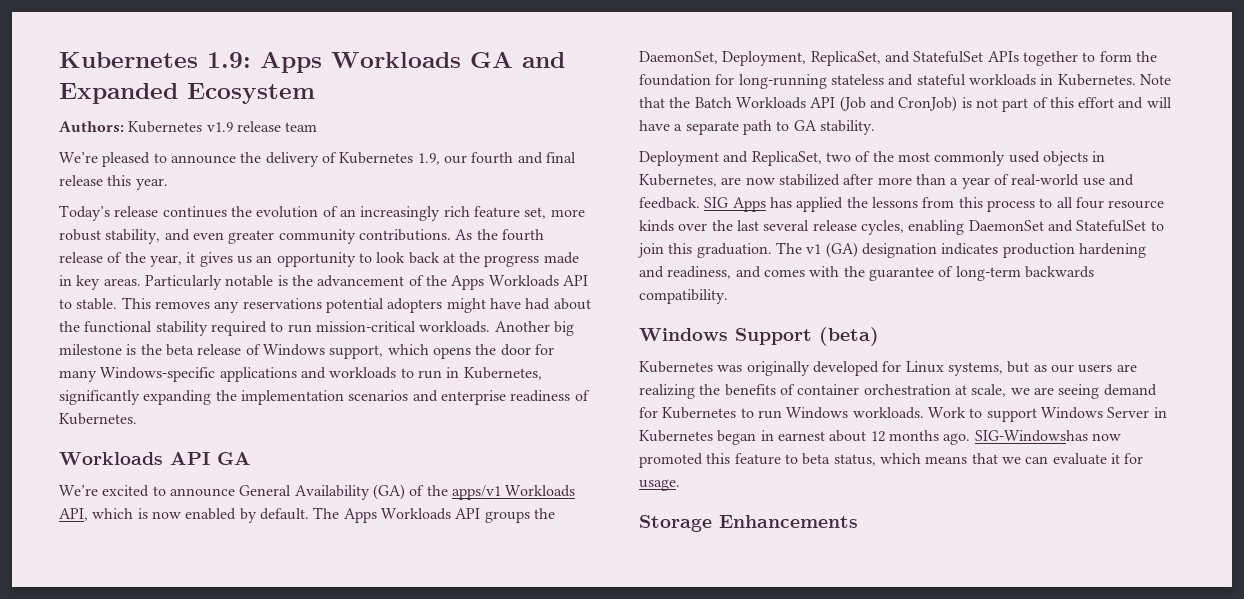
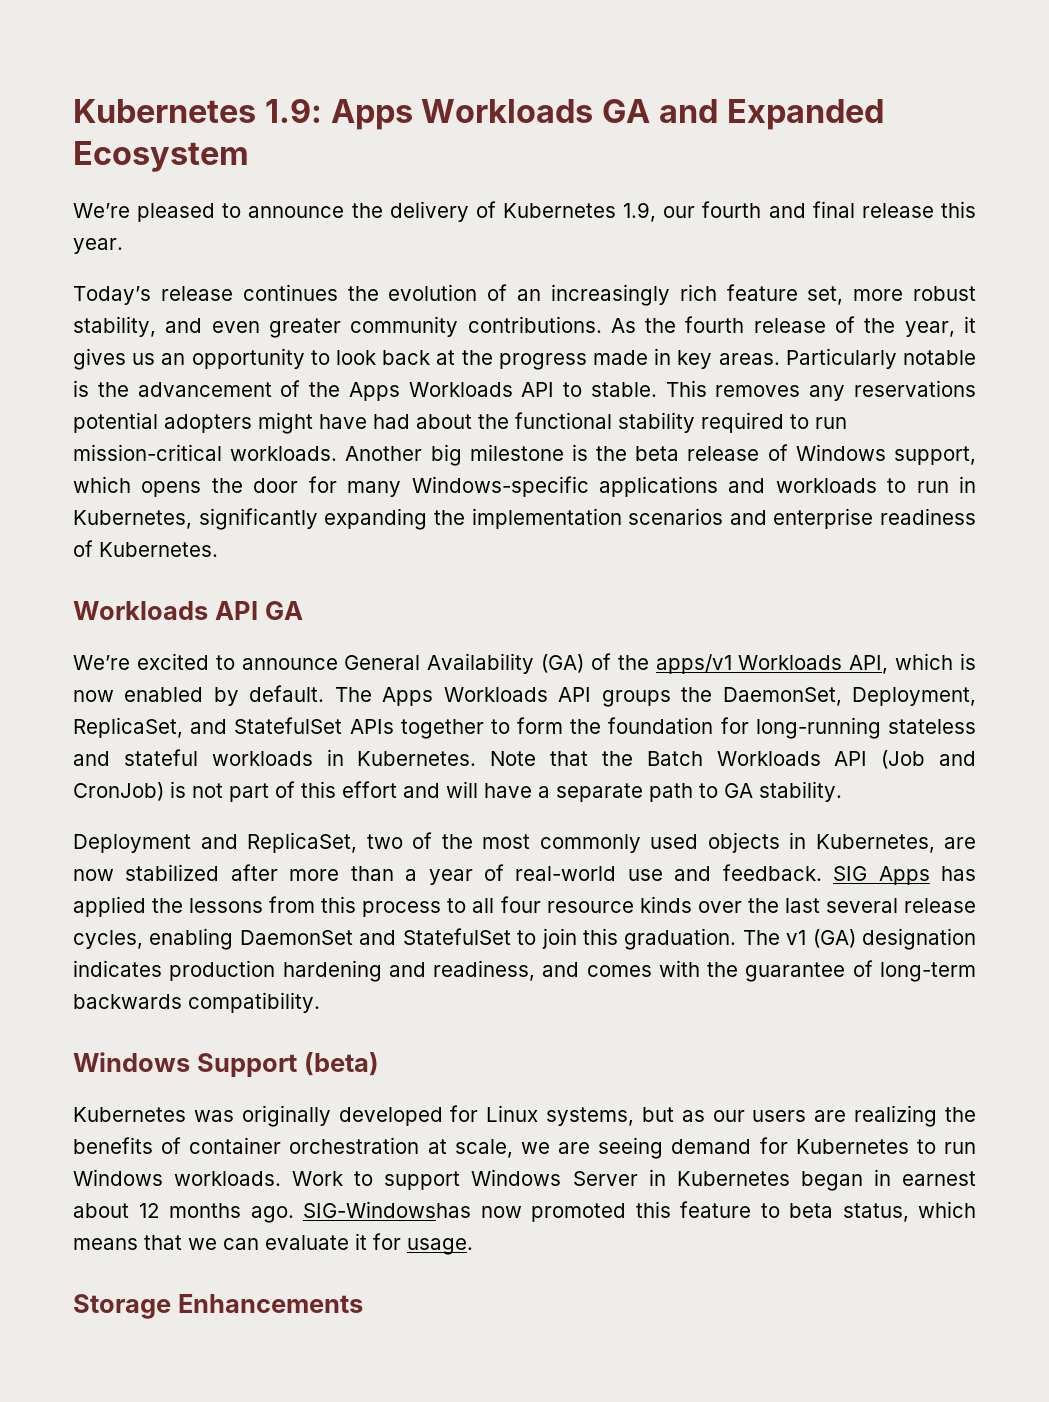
[59,121,318,133] // Authors: Kubernetes v1.9 release team -> (249, 156) none

